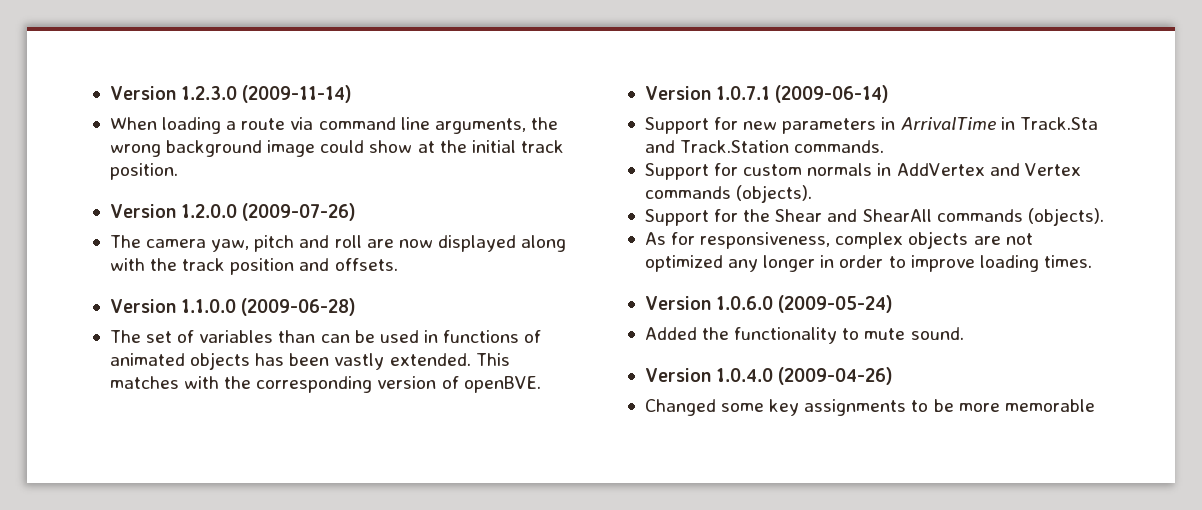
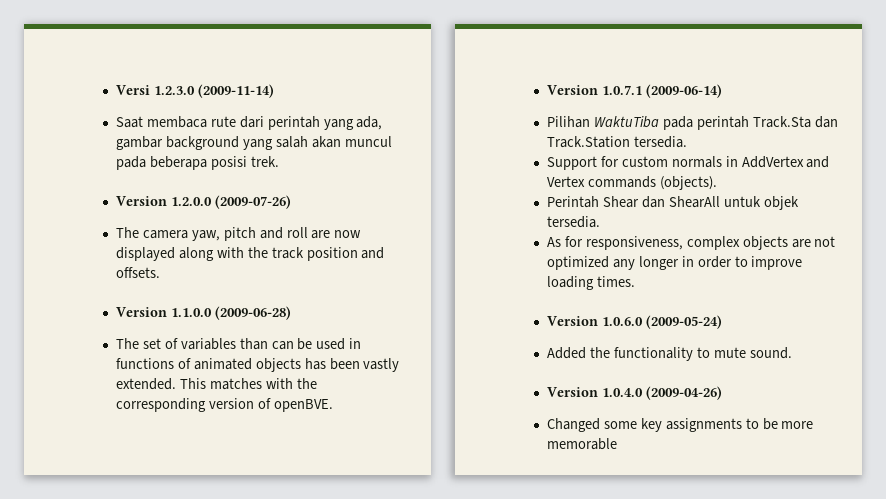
[109,86,176,100] Version -> [115,85,150,95] Versi
[109,117,558,134] [109,140,564,157] [109,163,178,180] When loading a route via command line arguments, the wrong background image could show at the initial track position. -> [115,116,383,130] [115,136,392,150] [115,156,279,170] Saat membaca rute dari perintah yang ada, gambar background yang salah akan muncul pada beberapa posisi trek.
[644,117,1098,134] [644,140,885,153] Support for new parameters in ArrivalTime in Track.Sta and Track.Station commands. -> [546,116,838,130] [546,136,687,148] Pilihan WaktuTiba pada perintah Track.Sta dan Track.Station tersedia.
[644,208,1104,226] Support for the Shear and ShearAll commands (objects). -> [546,196,799,210] [546,216,600,228] Perintah Shear dan ShearAll untuk objek tersedia.

